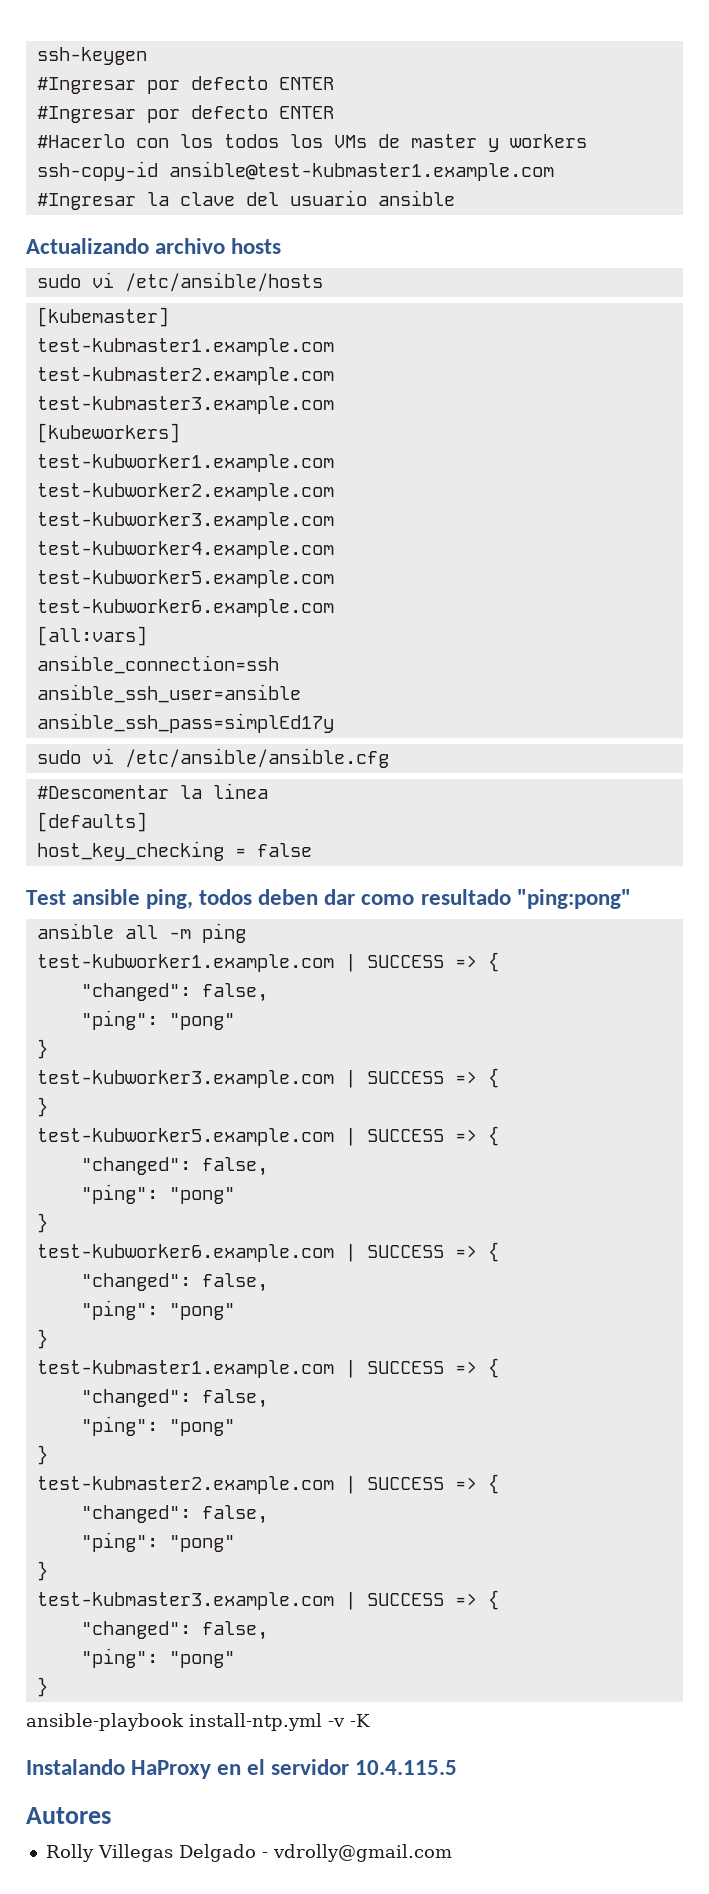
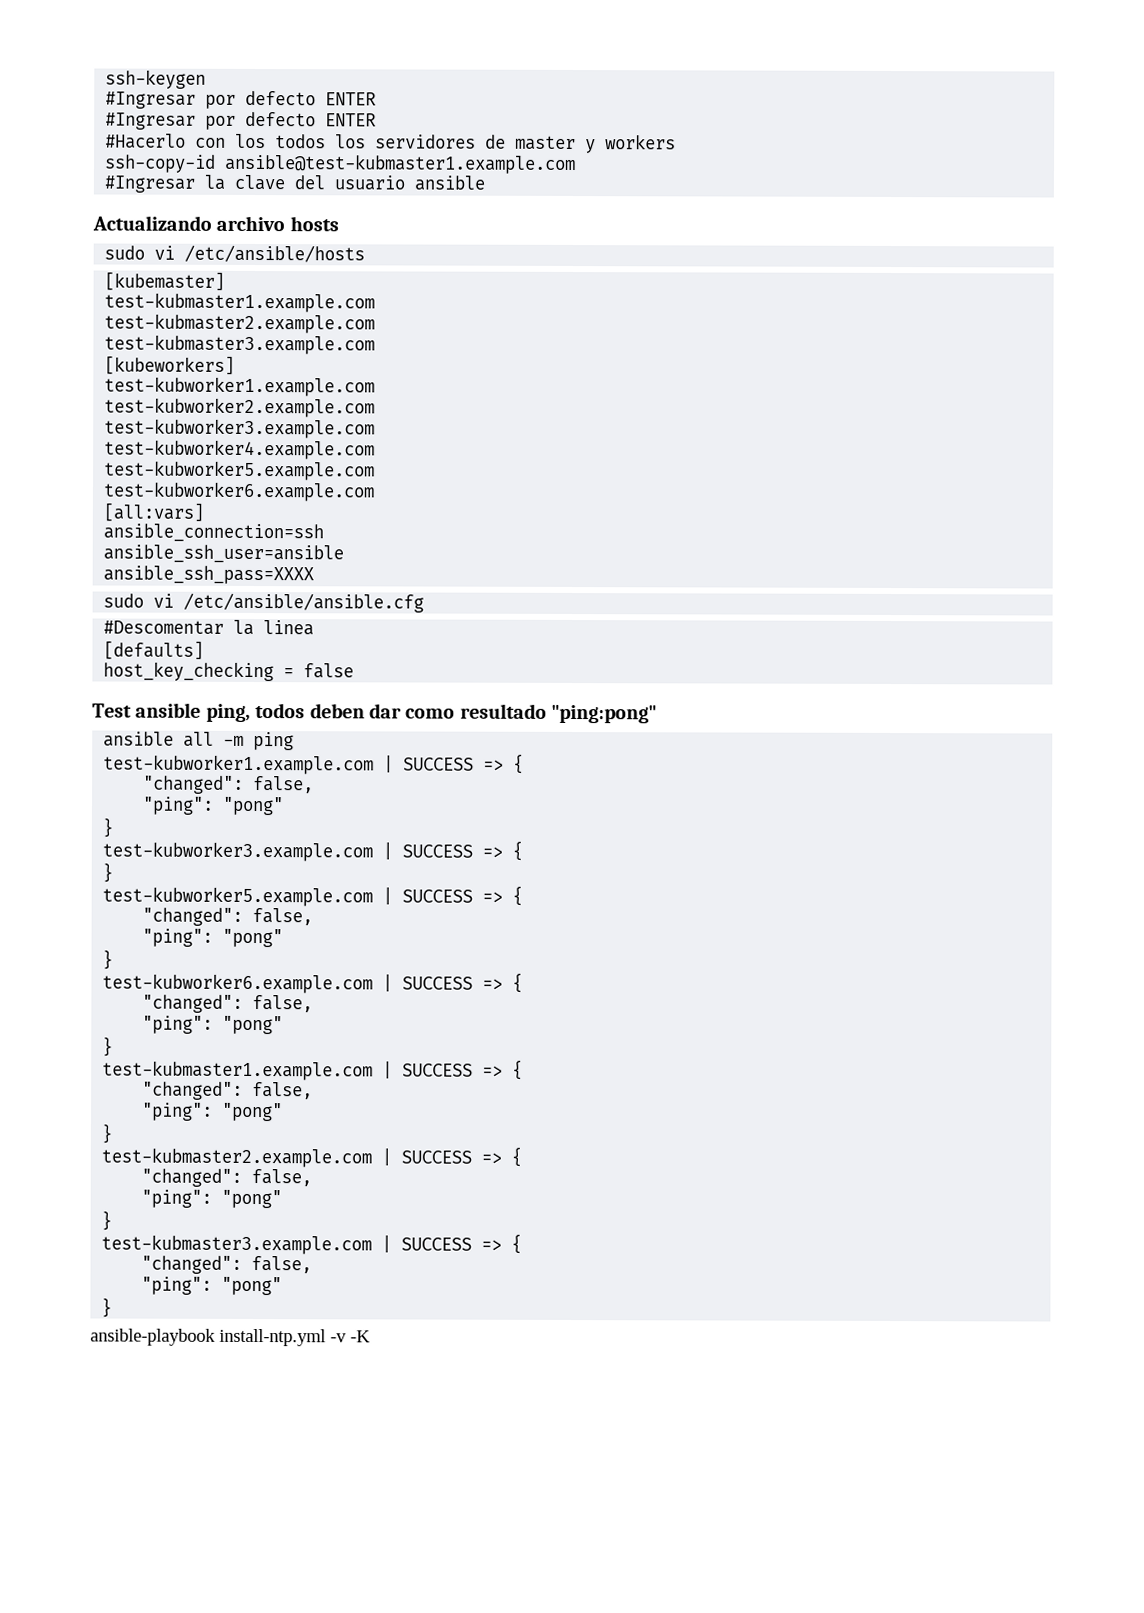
[333,135,367,148] VMs -> [375,134,477,149] servidores
[36,713,334,733] ansible_ssh_pass=simplEd17y -> [103,565,315,585] ansible_ssh_pass=XXXX
[26,1759,458,1779] [26,1807,111,1824] [45,1844,452,1862] // Instalando HaProxy en el servidor 10.4.115.5 // Autores // Rolly Villegas Delgado - vdrolly@gmail.com -> (371, 1336) none

